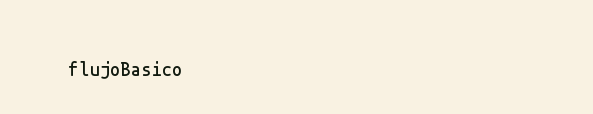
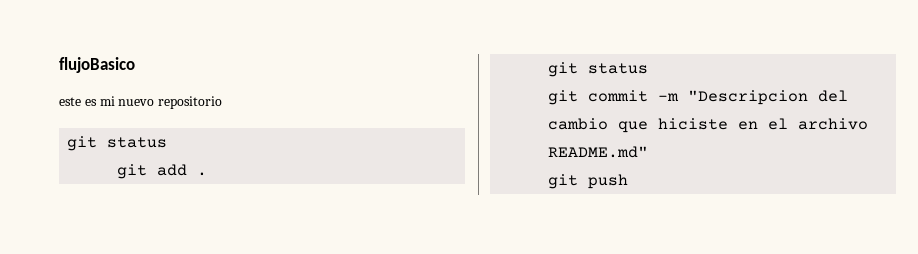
(182, 70) none -> [59,96,223,109] [67,136,168,151] [117,164,208,179] [548,62,649,77] [548,90,849,105] [548,118,869,133] [548,146,649,158] [548,174,629,189] // este es mi nuevo repositorio // git status // git add . // git status // git commit -m "Descripcion del cambio que hiciste en el archivo README.md" // git push

